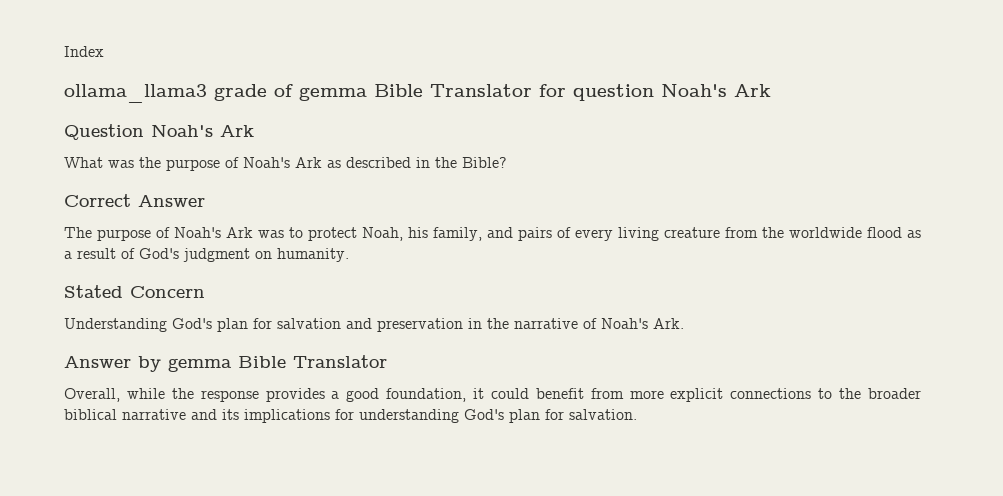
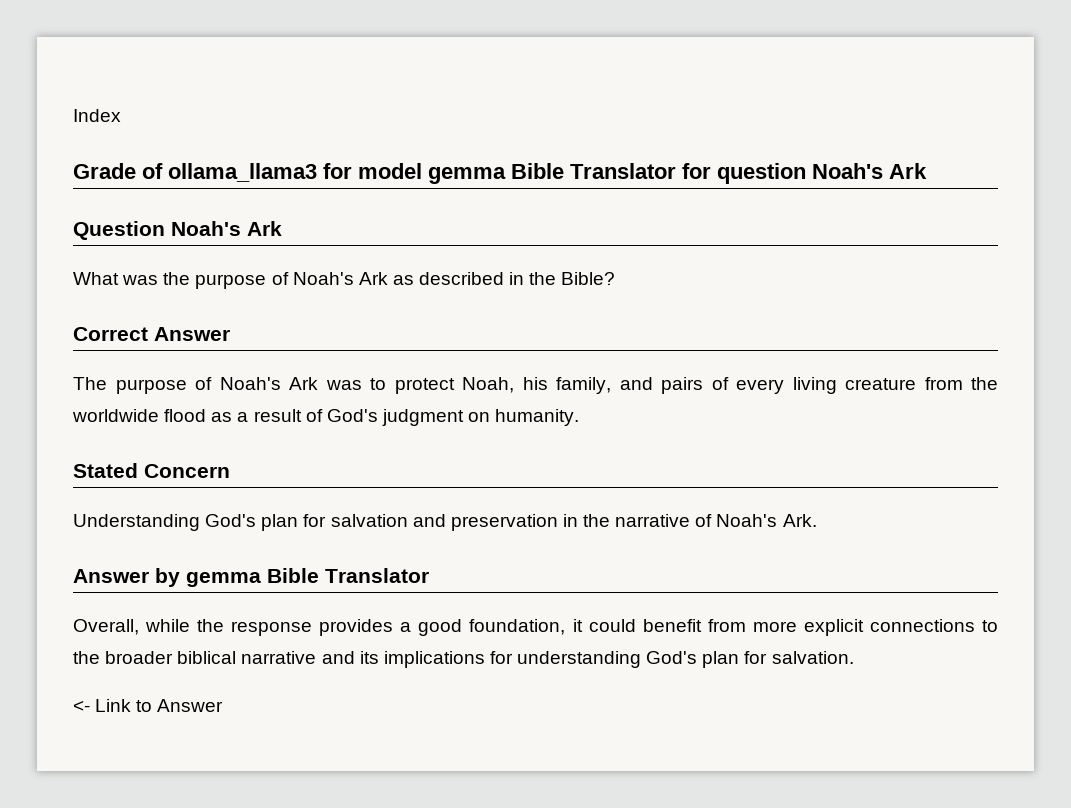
[64,84,293,103] ollama_llama3 grade of -> [73,163,422,182] Grade of ollama_llama3 for model
(637, 414) none -> [73,699,224,712] // <- Link to Answer

